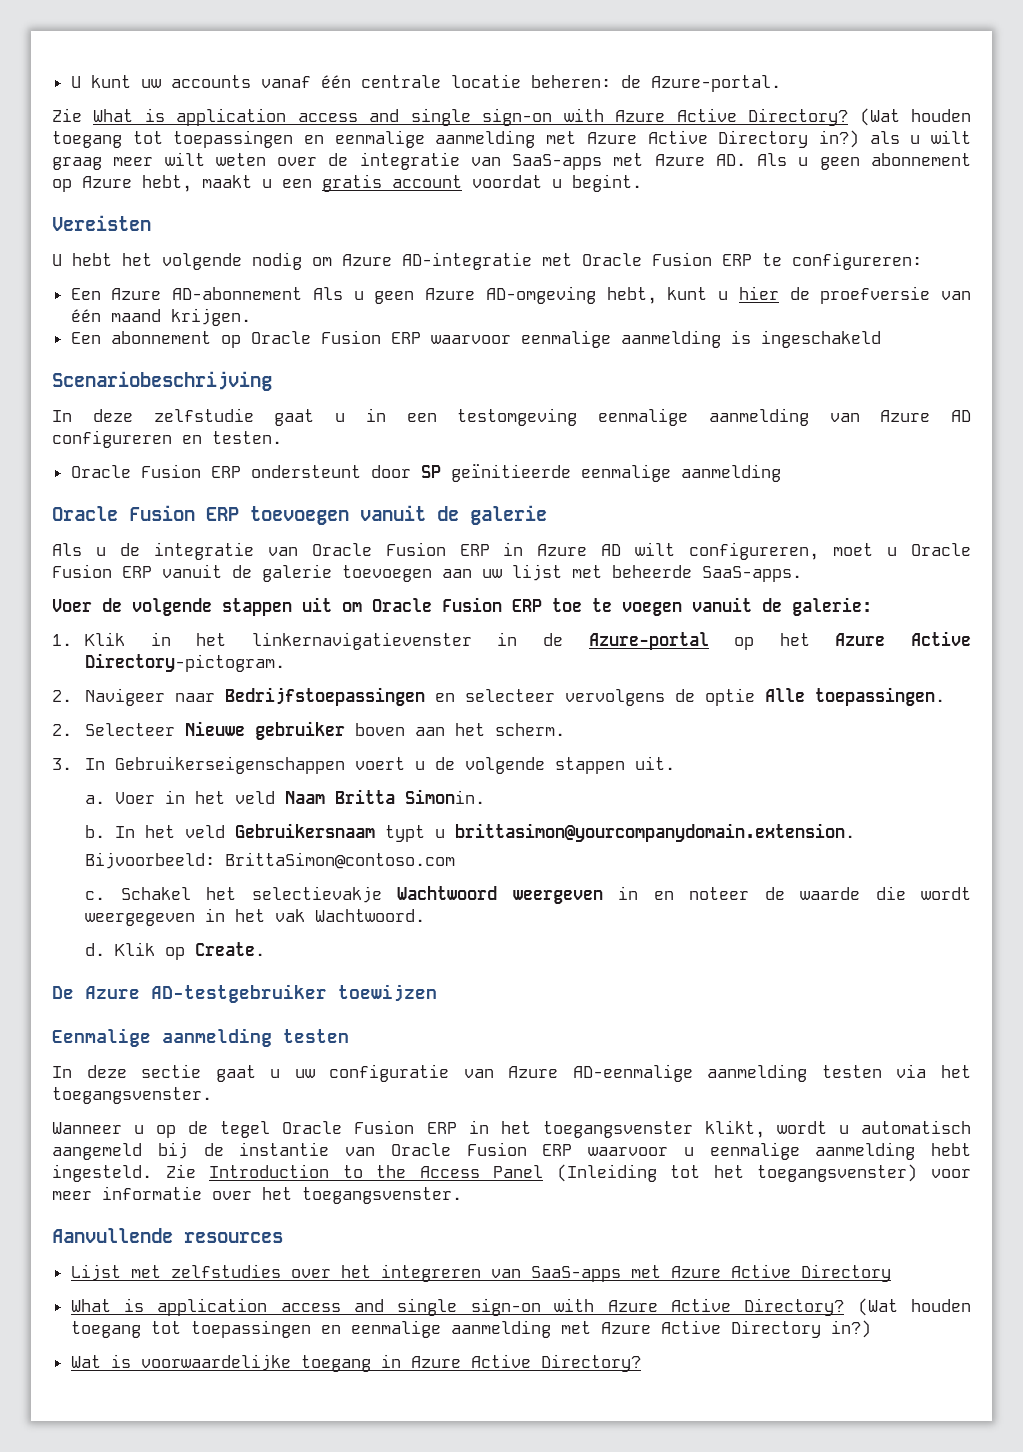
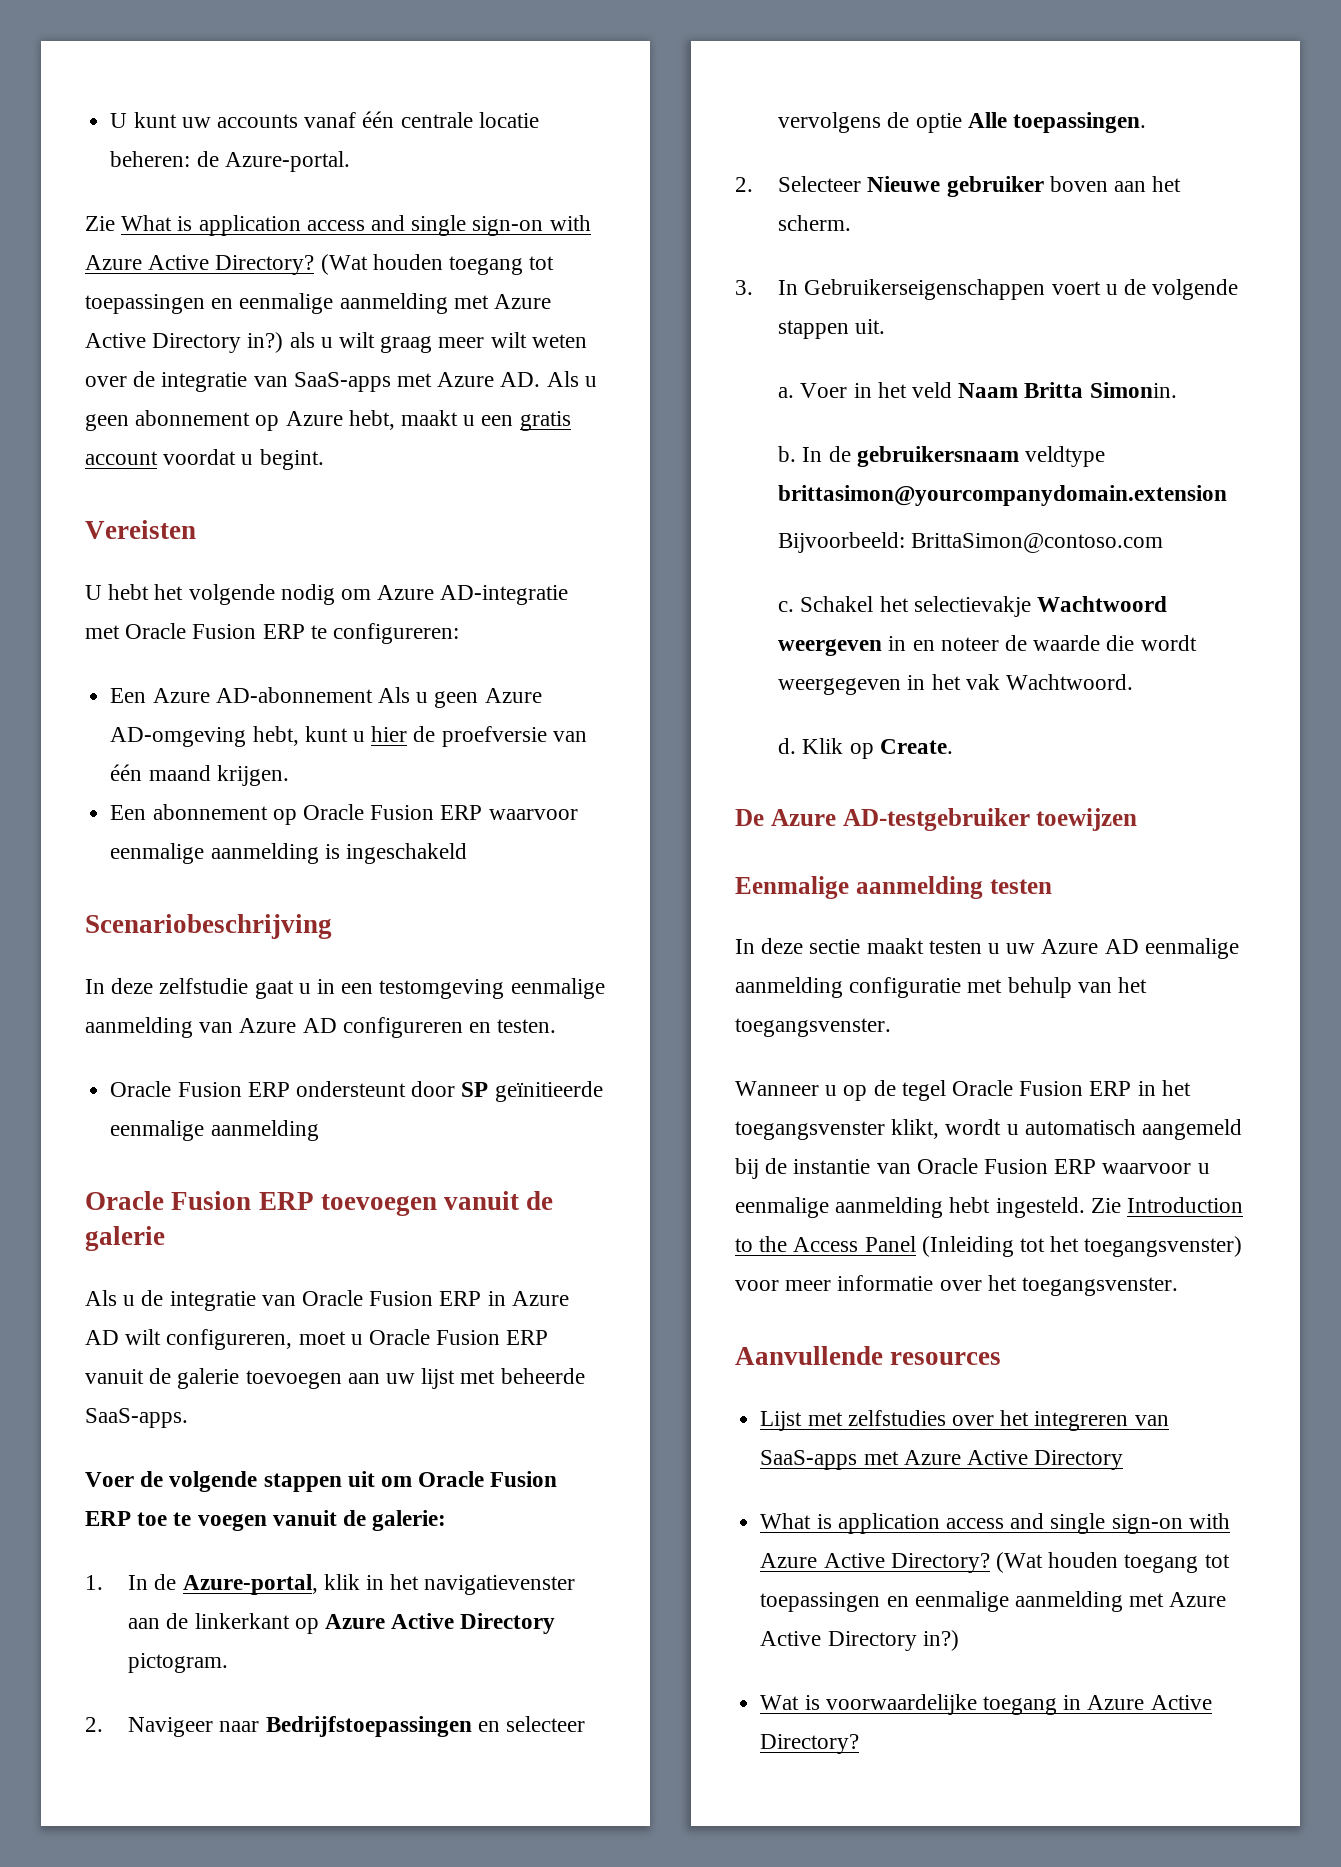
[85,631,972,650] [85,653,286,672] Klik in het linkernavigatievenster in de Azure-portal op het Azure Active Directory-pictogram. -> [128,1574,576,1595] [128,1613,556,1634] [128,1653,229,1673] In de Azure-portal, klik in het navigatievenster aan de linkerkant op Azure Active Directory pictogram.
[145,823,856,842] het veld Gebruikersnaam typt u brittasimon@yourcompanydomain.extension. -> [828,446,1105,467] [778,485,1228,506] de gebruikersnaam veldtype brittasimon@yourcompanydomain.extension
[215,1064,927,1082] gaat u uw configuratie van Azure AD-eenmalige aanmelding testen via -> [866,938,1239,959] [735,977,1112,998] maakt testen u uw Azure AD eenmalige aanmelding configuratie met behulp van

